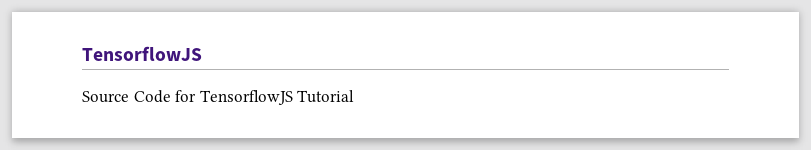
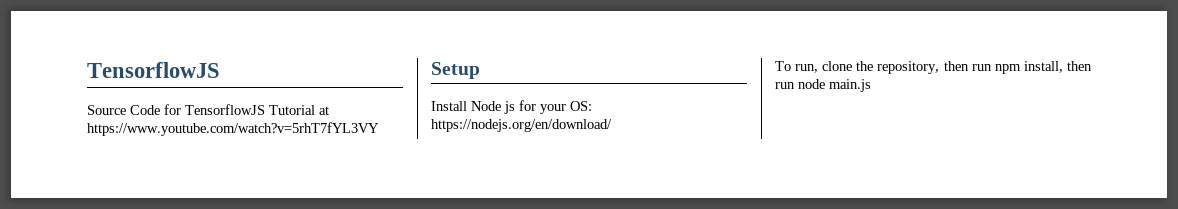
(355, 96) none -> [319,106,329,115] [87,122,379,136] [431,62,480,79] [431,100,592,114] [431,119,612,132] [775,61,1092,74] [775,79,871,92] at https://www.youtube.com/watch?v=5rhT7fYL3VY // Setup // Install Node js for your OS: https://nodejs.org/en/download/ // To run, clone the repository, then run npm install, then run node main.js

